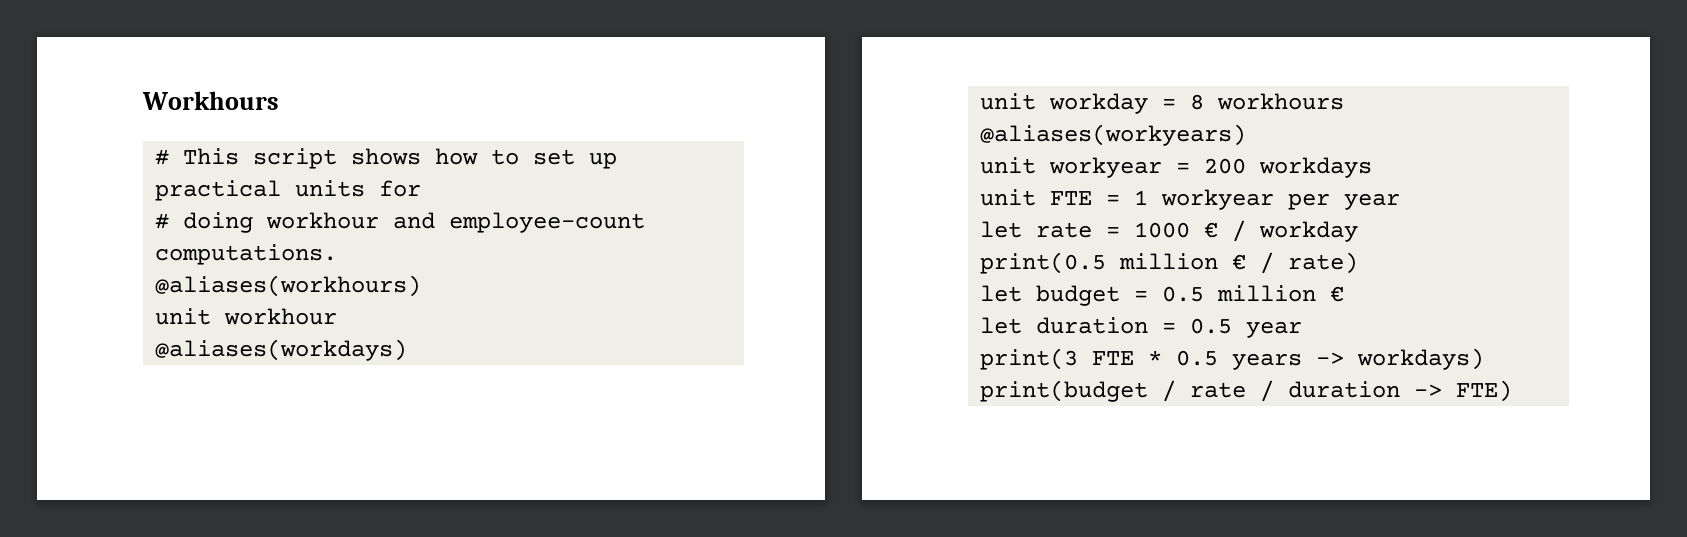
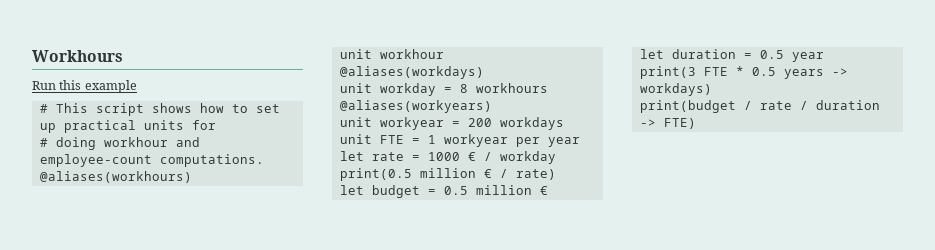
(279, 100) none -> [32,80,137,93] // Run this example

